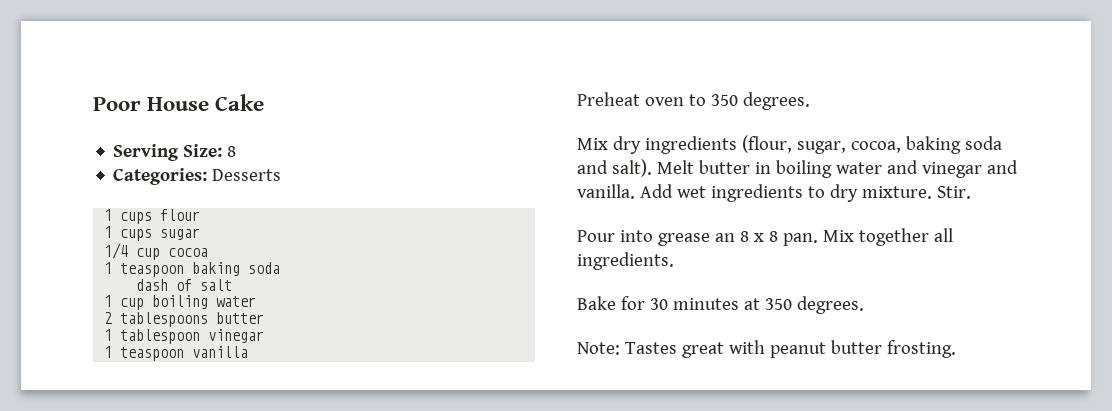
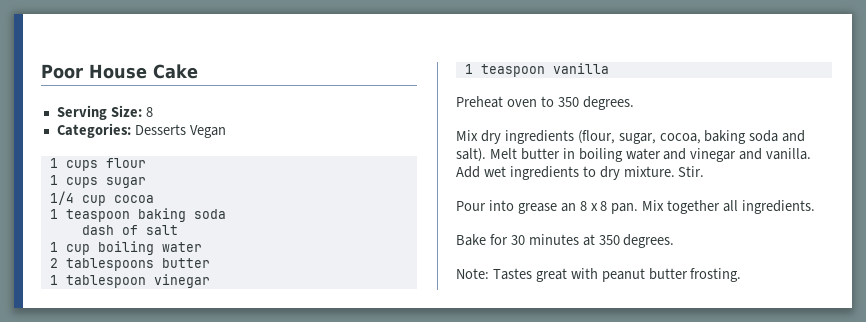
(282, 175) none -> [189,125,226,138] Vegan

